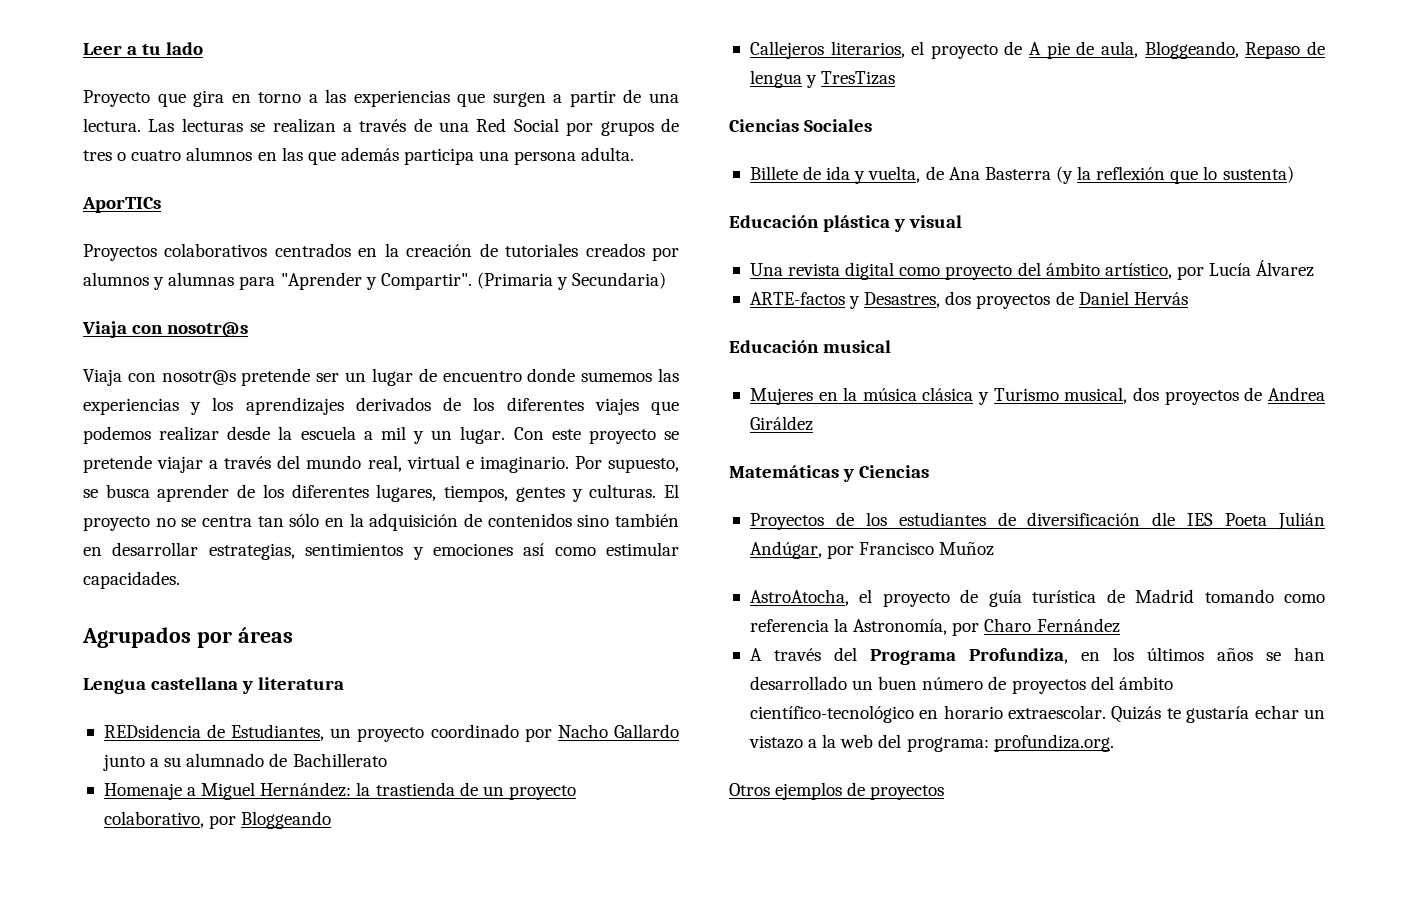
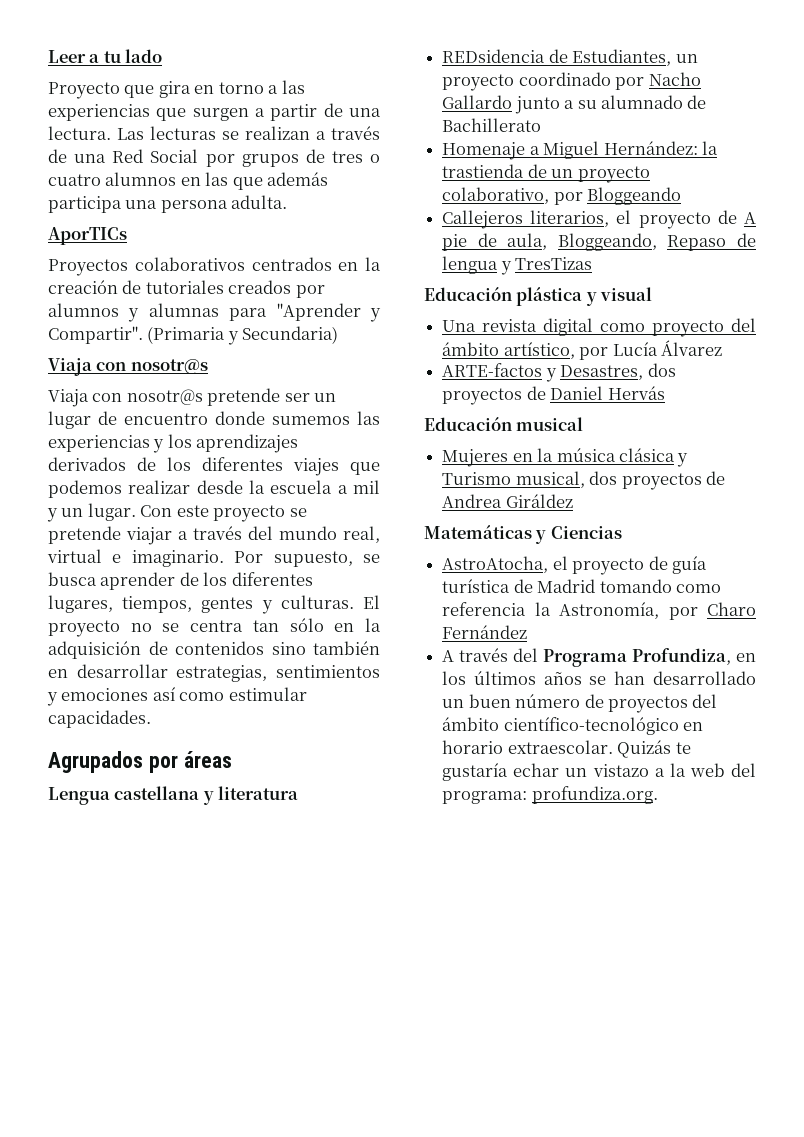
[729,119,873,132] [749,166,1294,184] // Ciencias Sociales // Billete de ida y vuelta, de Ana Basterra (y la reflexión que lo sustenta) -> (593, 263) none
[749,512,1325,530] [749,541,995,559] // Proyectos de los estudiantes de diversificación dle IES Poeta Julián Andúgar, por Francisco Muñoz -> (622, 532) none
[729,782,945,800] // Otros ejemplos de proyectos -> (658, 795) none

